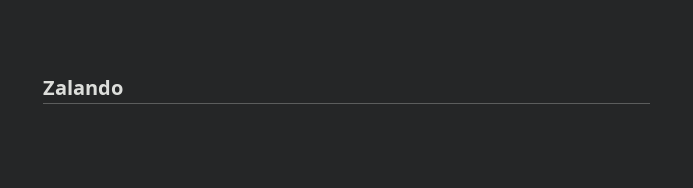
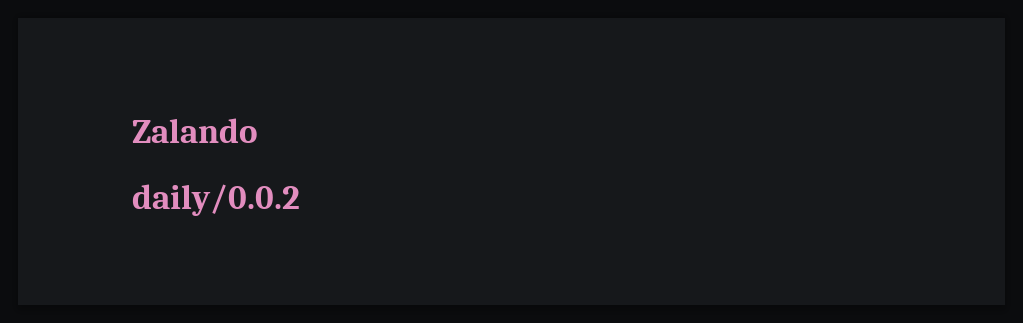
(123, 87) none -> [132,184,300,216] // daily/0.0.2

